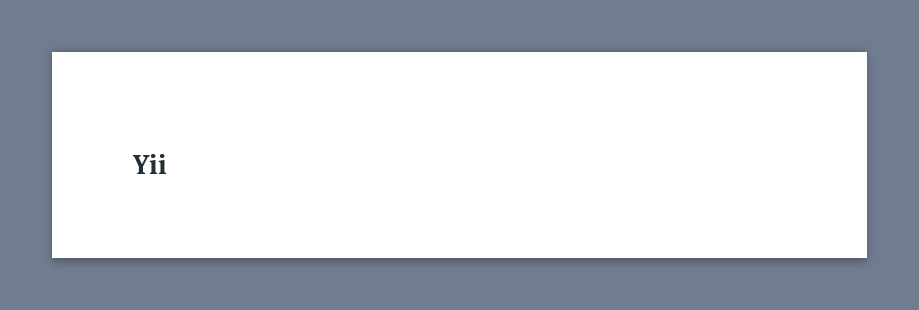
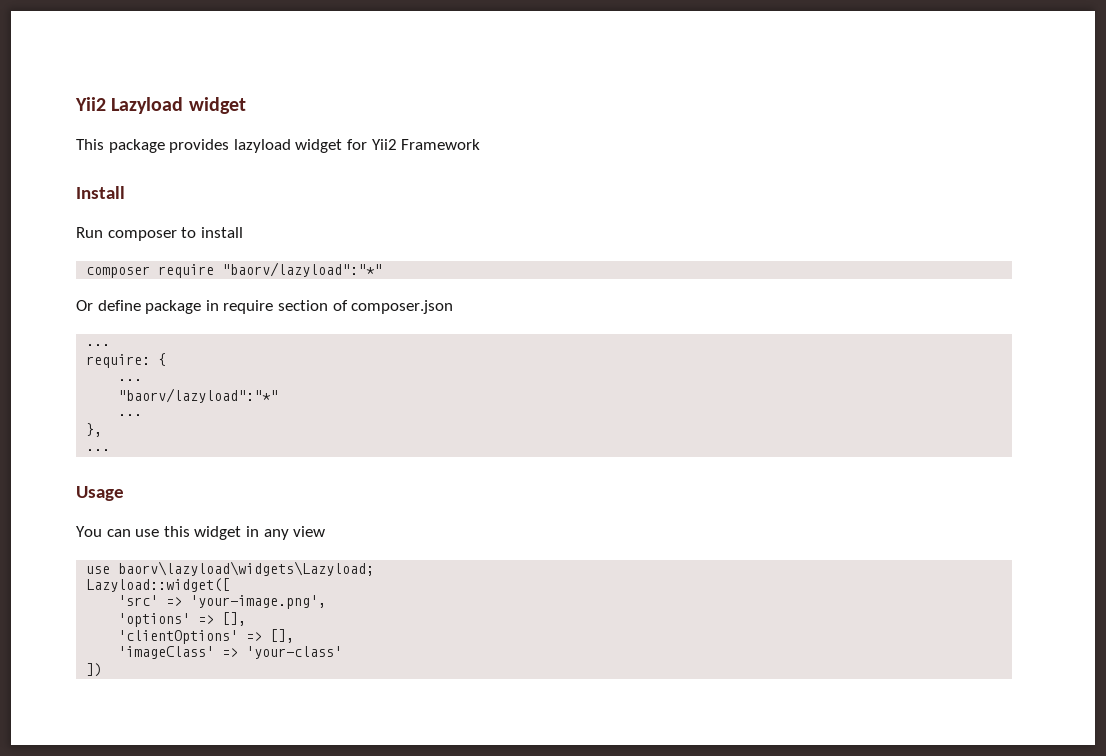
[132,154,167,174] Yii -> [75,97,246,114] [76,139,481,153] [76,186,125,199] [76,227,243,241] [86,262,383,278] [76,300,454,314] [86,344,111,346] [86,353,167,368] [118,379,143,381] [118,388,279,403] [118,414,143,416] [86,423,103,437] [86,449,111,451] [76,486,124,501] [76,526,326,540] [86,561,375,576] [86,578,231,592] [118,595,327,609] [118,612,247,627] [118,629,295,644] [118,646,343,659] [86,663,103,677] Yii2 Lazyload widget // This package provides lazyload widget for Yii2 Framework // Install // Run composer to install // composer require "baorv/lazyload":"*" // Or define package in require section of composer.json // ... // require: { // ... // "baorv/lazyload":"*" // ... // }, // ... // Usage // You can use this widget in any view // use baorv\lazyload\widgets\Lazyload; // Lazyload::widget([ // 'src' => 'your-image.png', // 'options' => [], // 'clientOptions' => [], // 'imageClass' => 'your-class' // ])

